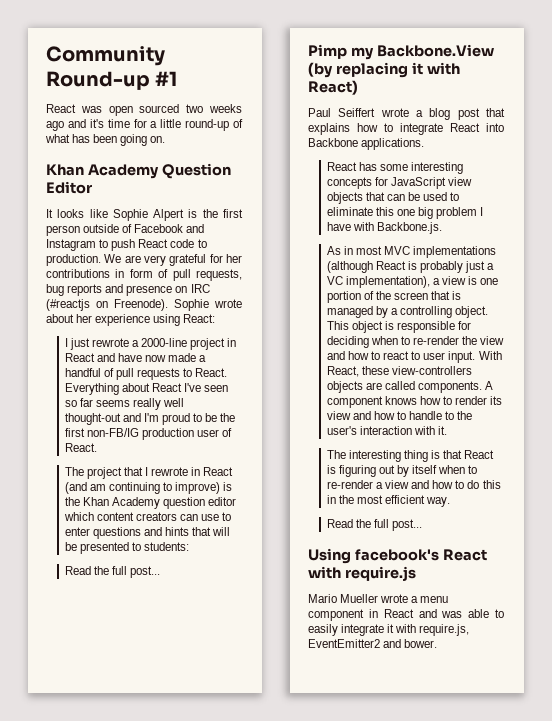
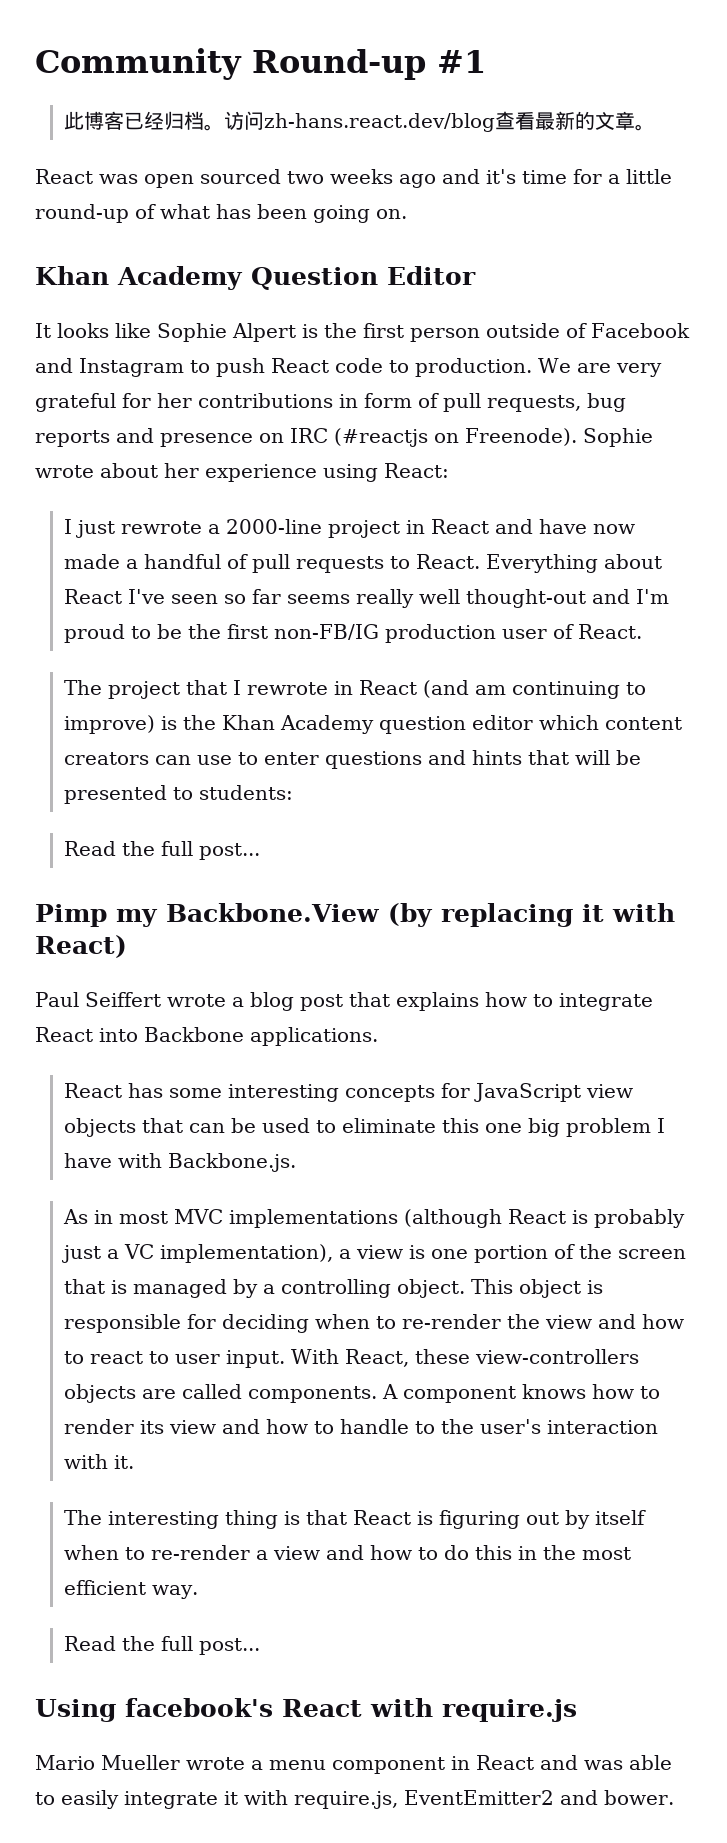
(178, 78) none -> [63,111,655,132] // 此博客已经归档。访问zh-hans.react.dev/blog查看最新的文章。

